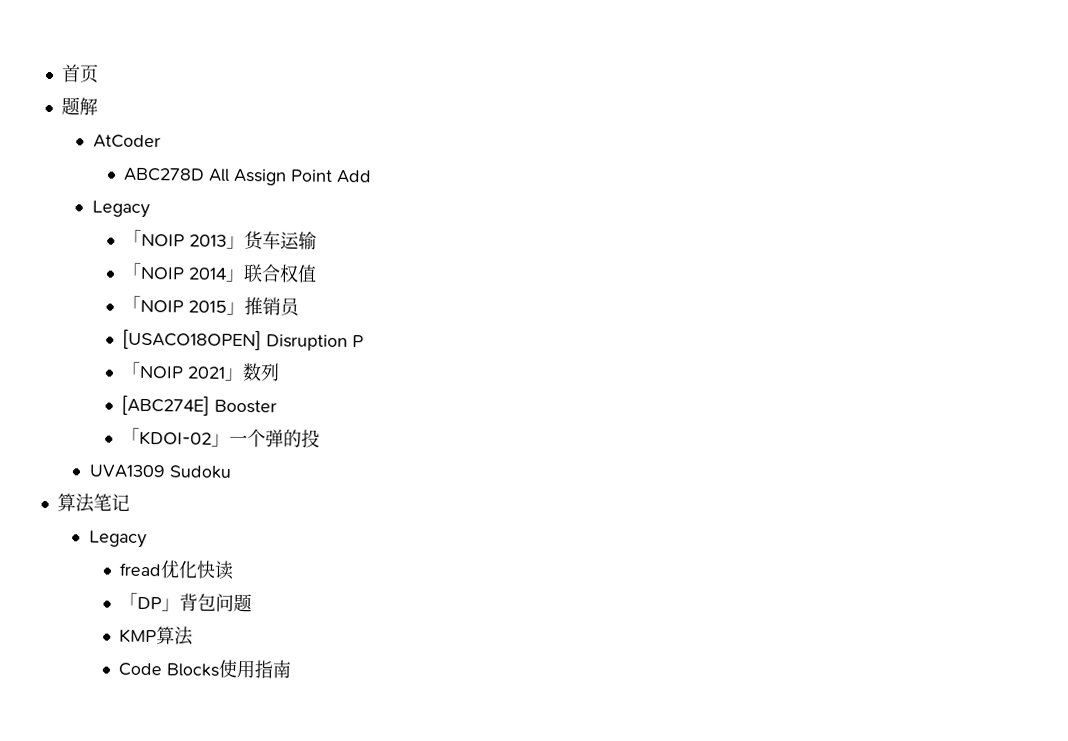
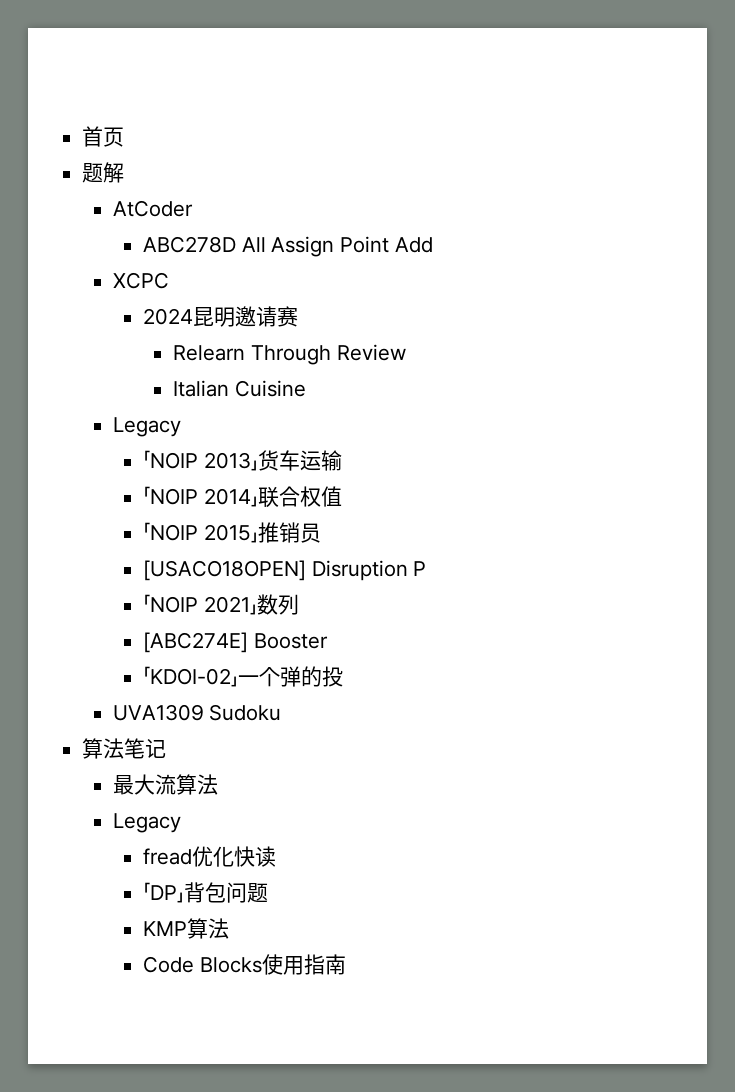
(373, 176) none -> [112,272,169,289] [142,306,298,327] [173,344,406,365] [173,380,307,397] // XCPC // 2024昆明邀请赛 // Relearn Through Review // Italian Cuisine
(130, 502) none -> [112,774,218,795] // 最大流算法

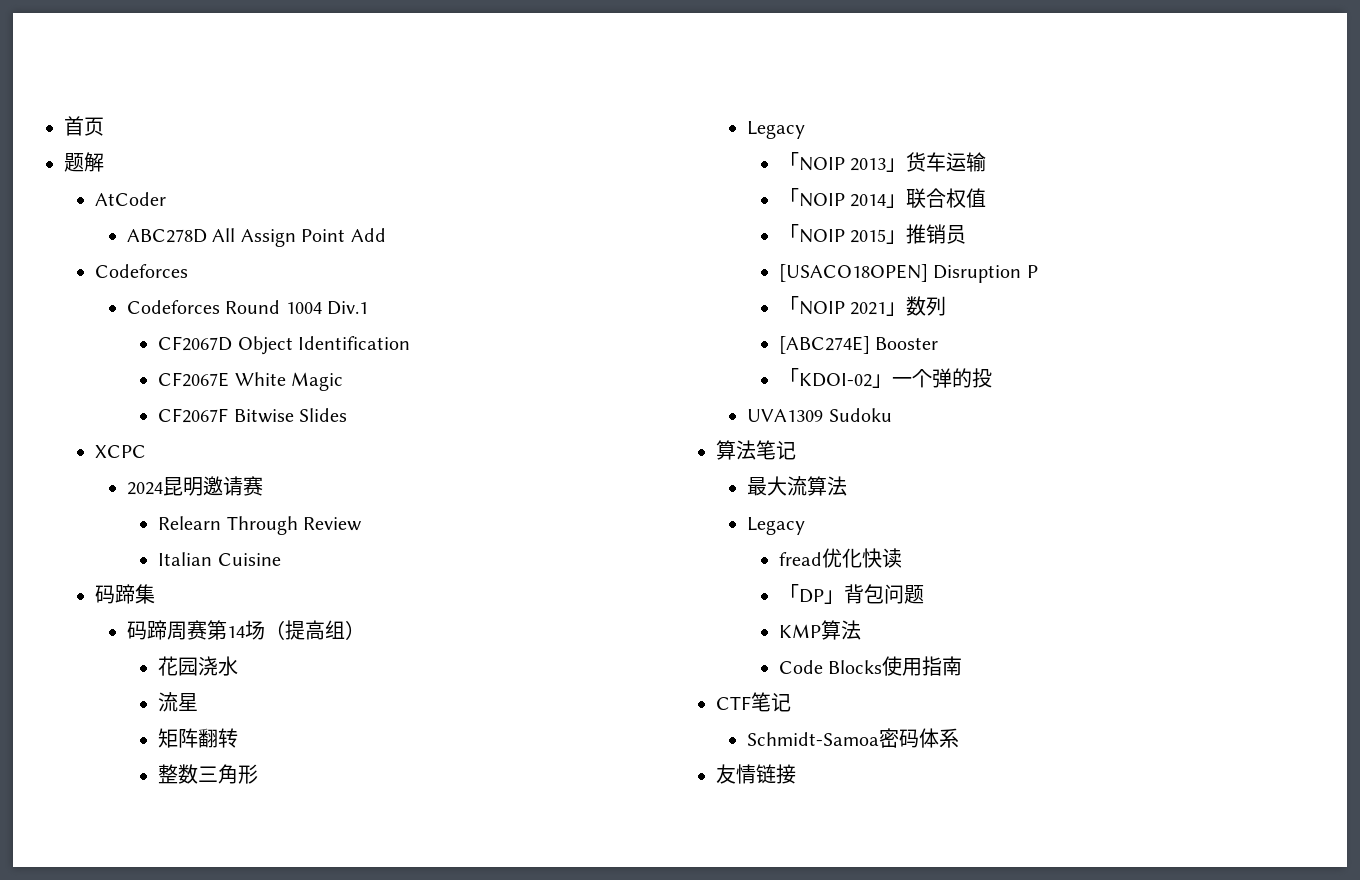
(433, 245) none -> [95,264,189,278] [126,300,369,315] [158,336,411,355] [158,372,344,391] [158,408,348,423] // Codeforces // Codeforces Round 1004 Div.1 // CF2067D Object Identification // CF2067E White Magic // CF2067F Bitwise Slides
(307, 388) none -> [95,584,156,604] [126,620,365,640] [158,656,239,676] [158,692,199,712] [158,728,239,748] [158,764,259,784] // 码蹄集 // 码蹄周赛第14场（提高组） // 花园浇水 // 流星 // 矩阵翻转 // 整数三角形
(346, 964) none -> [716,692,791,712] [747,728,960,748] [716,764,796,784] // CTF笔记 // Schmidt-Samoa密码体系 // 友情链接

